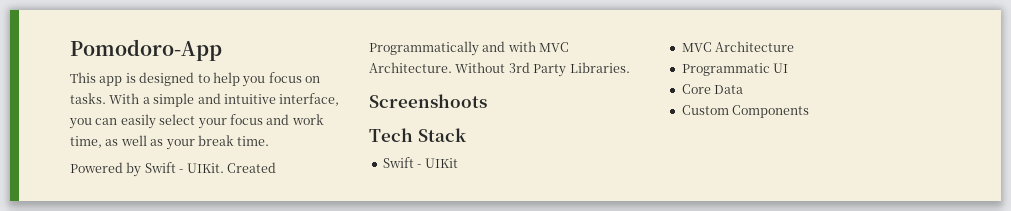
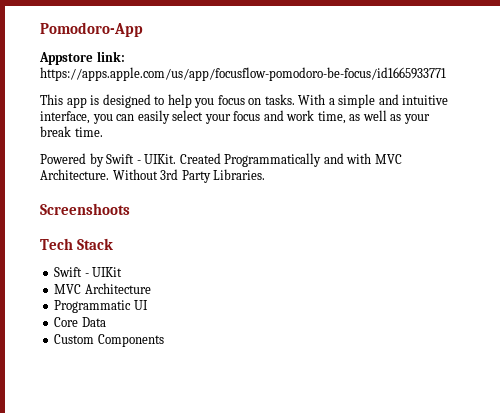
(222, 50) none -> [39,51,125,65] [40,67,446,81] // Appstore link: https://apps.apple.com/us/app/focusflow-pomodoro-be-focus/id1665933771

